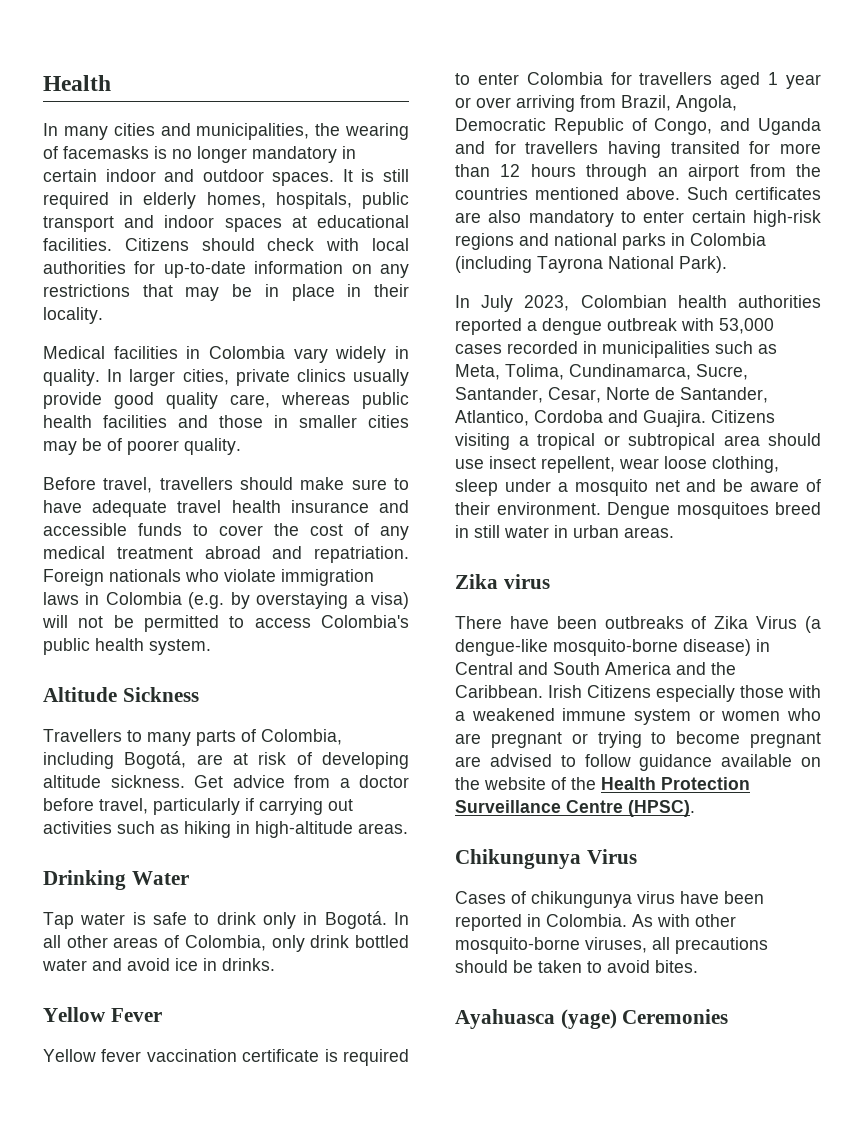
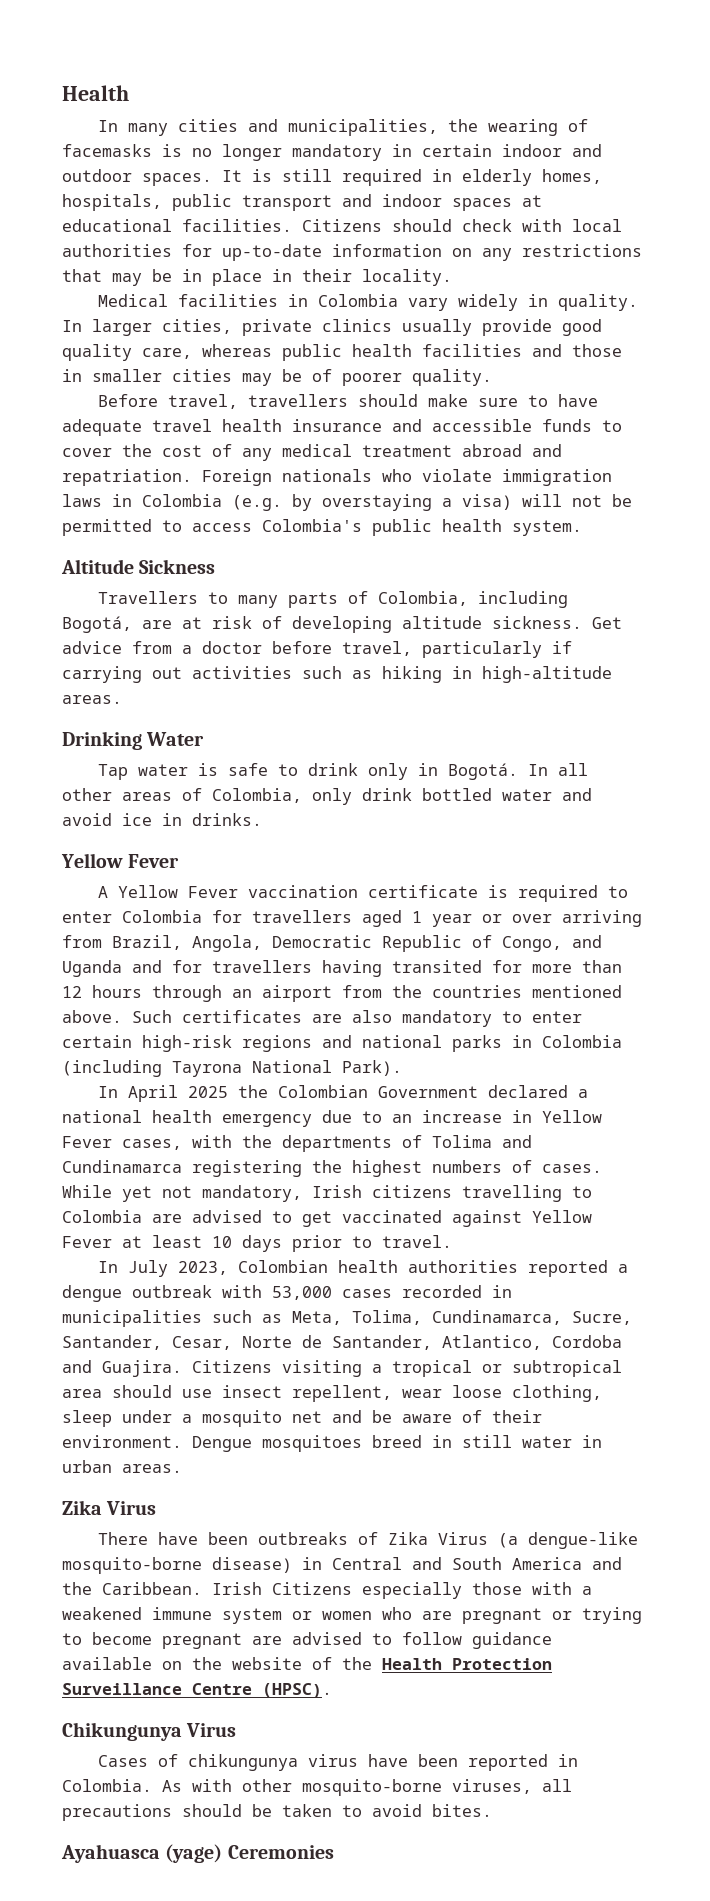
[43,1049,142,1062] Yellow fever -> [98,885,239,898] A Yellow Fever
(727, 264) none -> [98,1085,589,1102] [62,1110,602,1127] [62,1135,532,1152] [62,1160,602,1177] [62,1185,592,1202] [62,1210,592,1227] [62,1235,452,1252] // In April 2025 the Colombian Government declared a national health emergency due to an increase in Yellow Fever cases, with the departments of Tolima and Cundinamarca registering the highest numbers of cases. While yet not mandatory, Irish citizens travelling to Colombia are advised to get vaccinated against Yellow Fever at least 10 days prior to travel.
[503,574,550,589] virus -> [106,1501,157,1515] Virus

